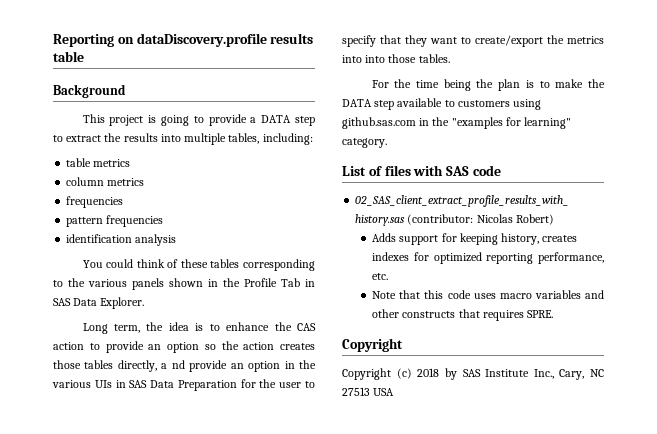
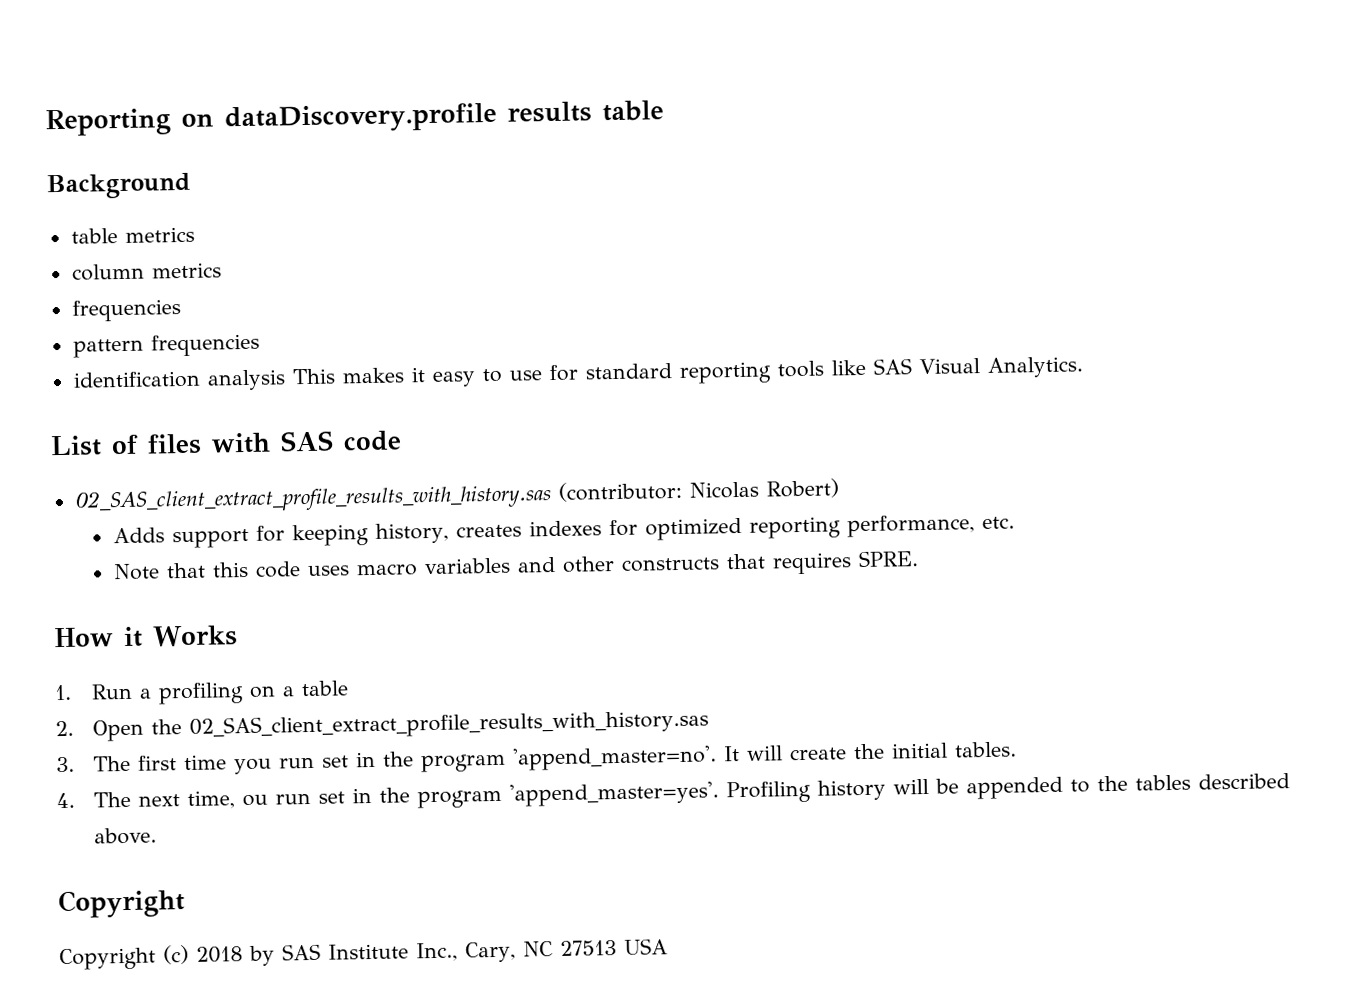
[82,114,315,126] [53,133,313,145] // This project is going to provide a DATA step to extract the results into multiple tables, including: -> (191, 186) none
[82,259,315,271] [53,278,315,290] [53,297,145,309] [82,322,316,334] [53,341,315,353] [53,360,316,372] [52,379,315,391] [342,35,604,47] [342,54,450,63] [371,79,605,91] [342,98,542,110] [342,117,572,129] [342,138,387,148] // You could think of these tables corresponding to the various panels shown in the Profile Tab in SAS Data Explorer. // Long term, the idea is to enhance the CAS action to provide an option so the action creates those tables directly, a nd provide an option in the various UIs in SAS Data Preparation for the user to specify that they want to create/export the metrics into into those tables. // For the time being the plan is to make the DATA step available to customers using github.sas.com in the "examples for learning" category. -> [291,356,1084,387] This makes it easy to use for standard reporting tools like SAS Visual Analytics.
(554, 314) none -> [53,625,238,648] [54,680,349,705] [55,709,709,742] [56,741,1017,775] [56,773,1290,809] [93,827,157,845] // How it Works // 1. Run a profiling on a table // 2. Open the 02_SAS_client_extract_profile_results_with_history.sas // 3. The first time you run set in the program 'append_master=no'. It will create the initial tables. // 4. The next time, ou run set in the program 'append_master=yes'. Profiling history will be appended to the tables described above.

